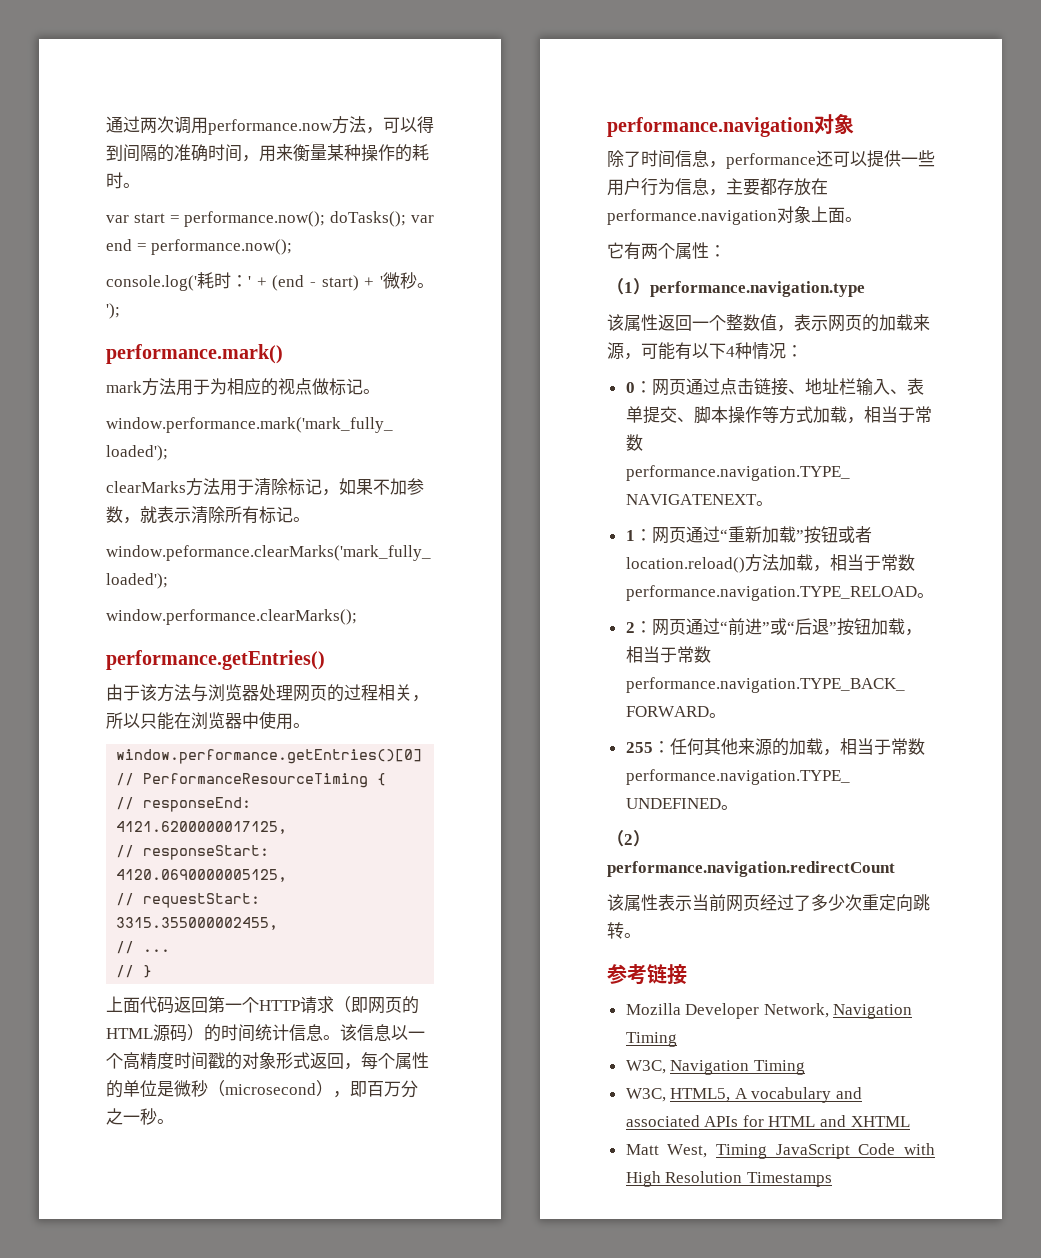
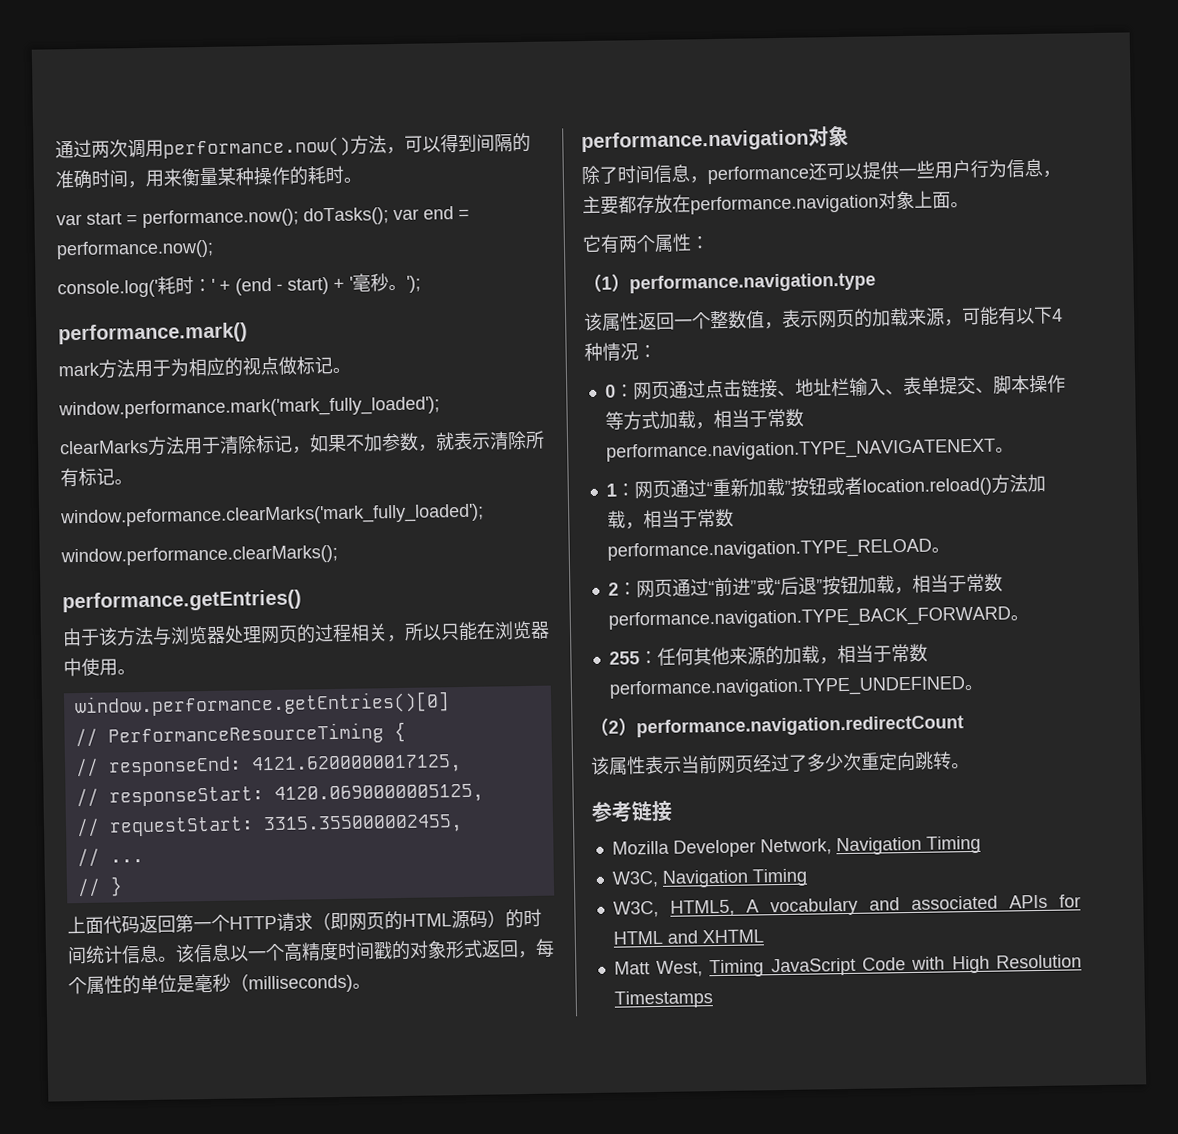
[208,119,333,135] performance.now -> [163,136,351,159] performance.now()
[383,272,400,289] 微 -> [352,273,371,292] 毫
[174,1080,418,1098] [106,1108,157,1125] 微秒（microsecond），即百万分之一秒 -> [194,973,353,994] 毫秒（milliseconds)

